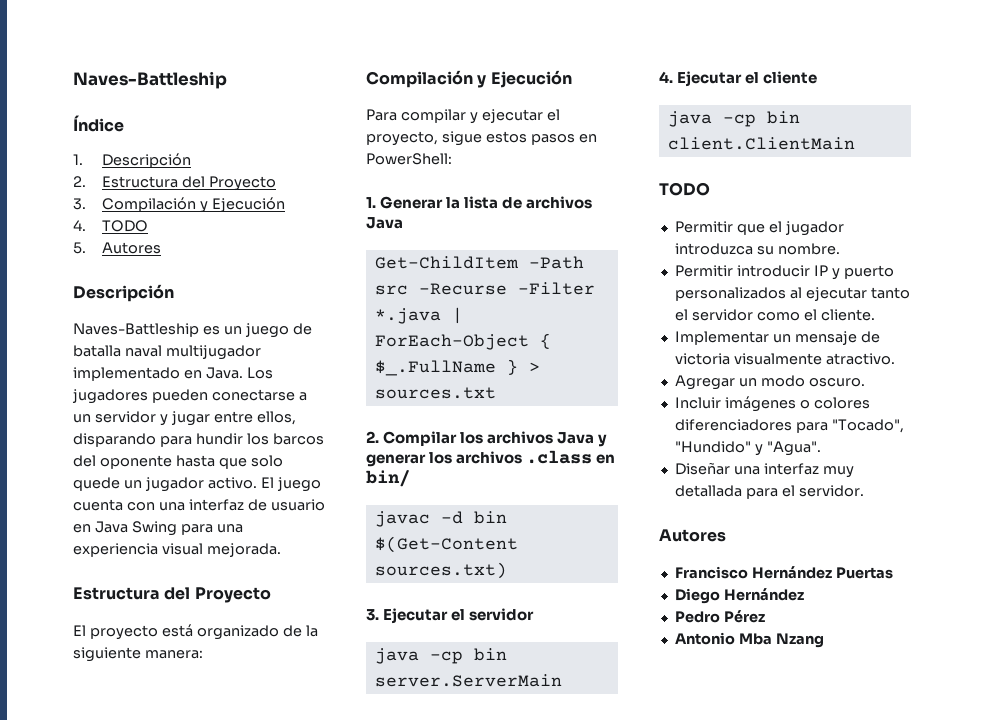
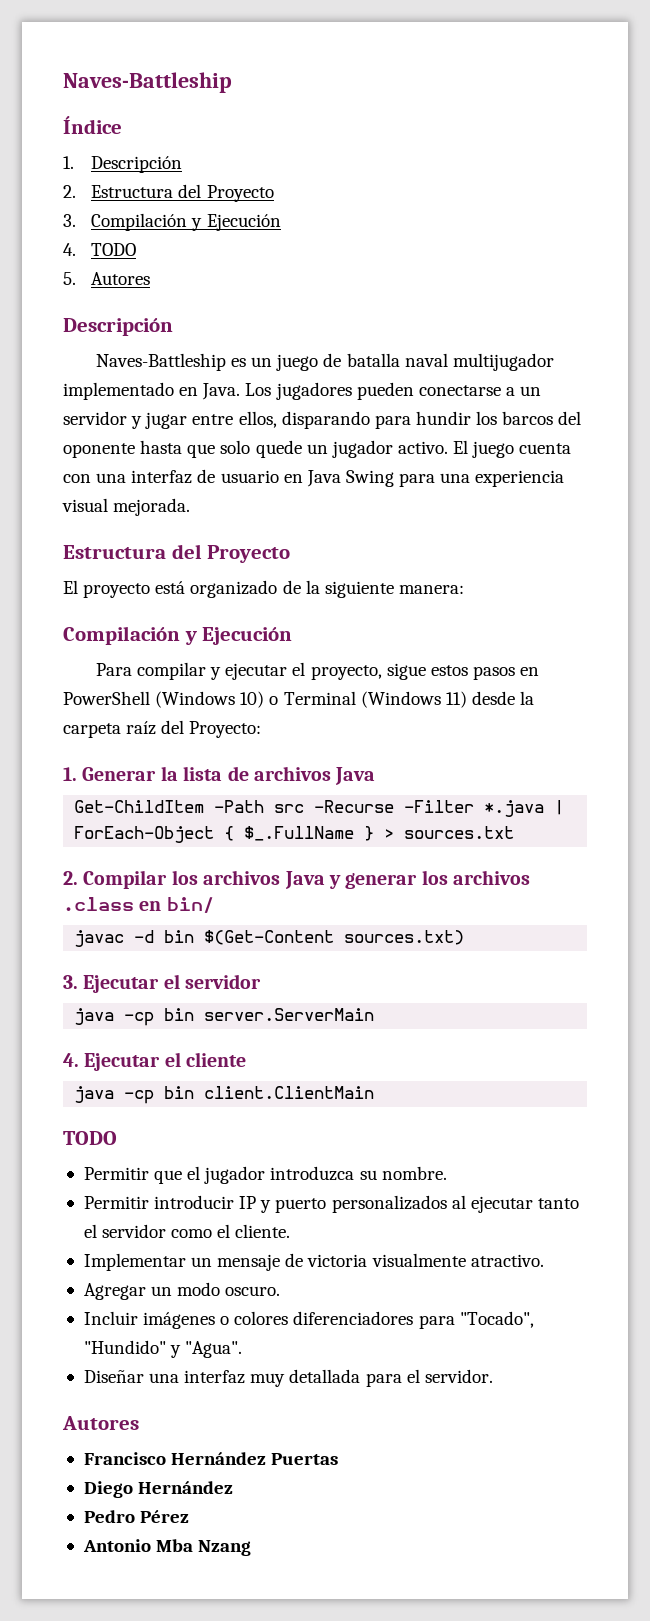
[366,153,452,165] PowerShell: -> [63,691,535,708] [63,720,262,738] PowerShell (Windows 10) o Terminal (Windows 11) desde la carpeta raíz del Proyecto:

